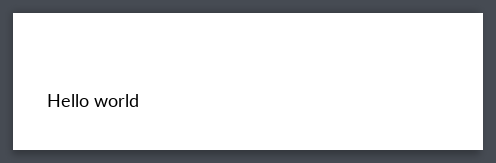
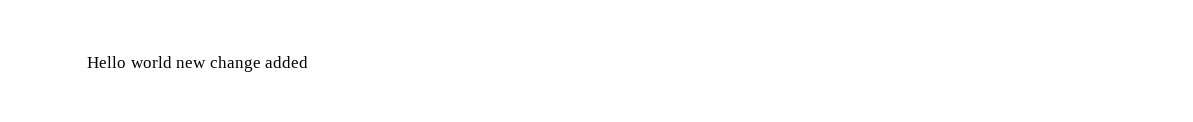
(139, 100) none -> [176,56,309,72] new change added

